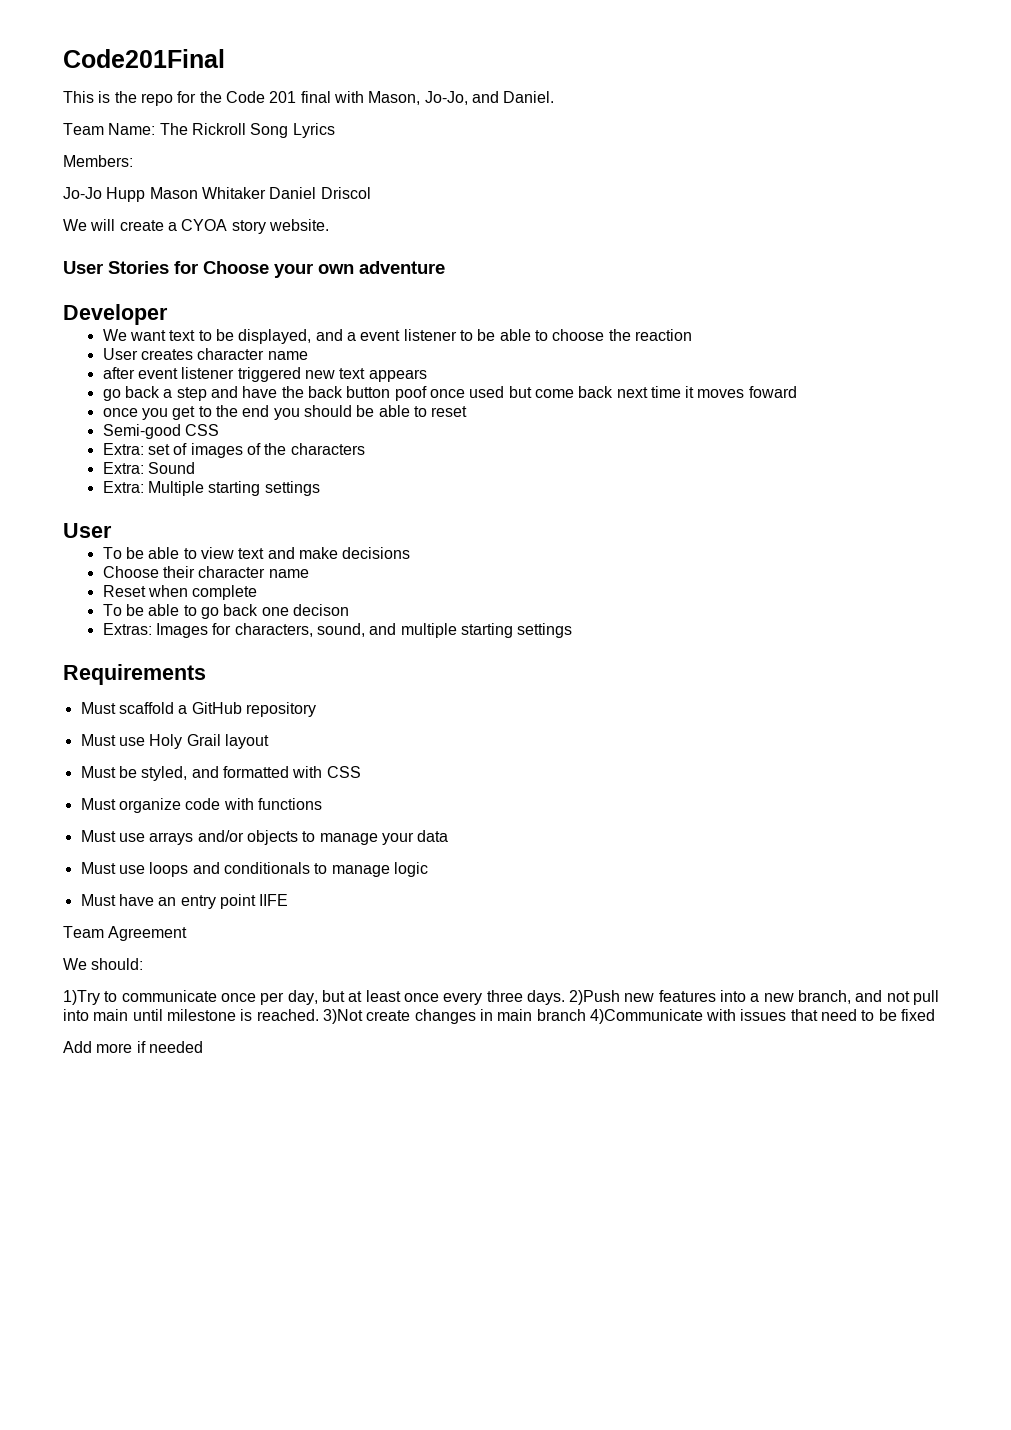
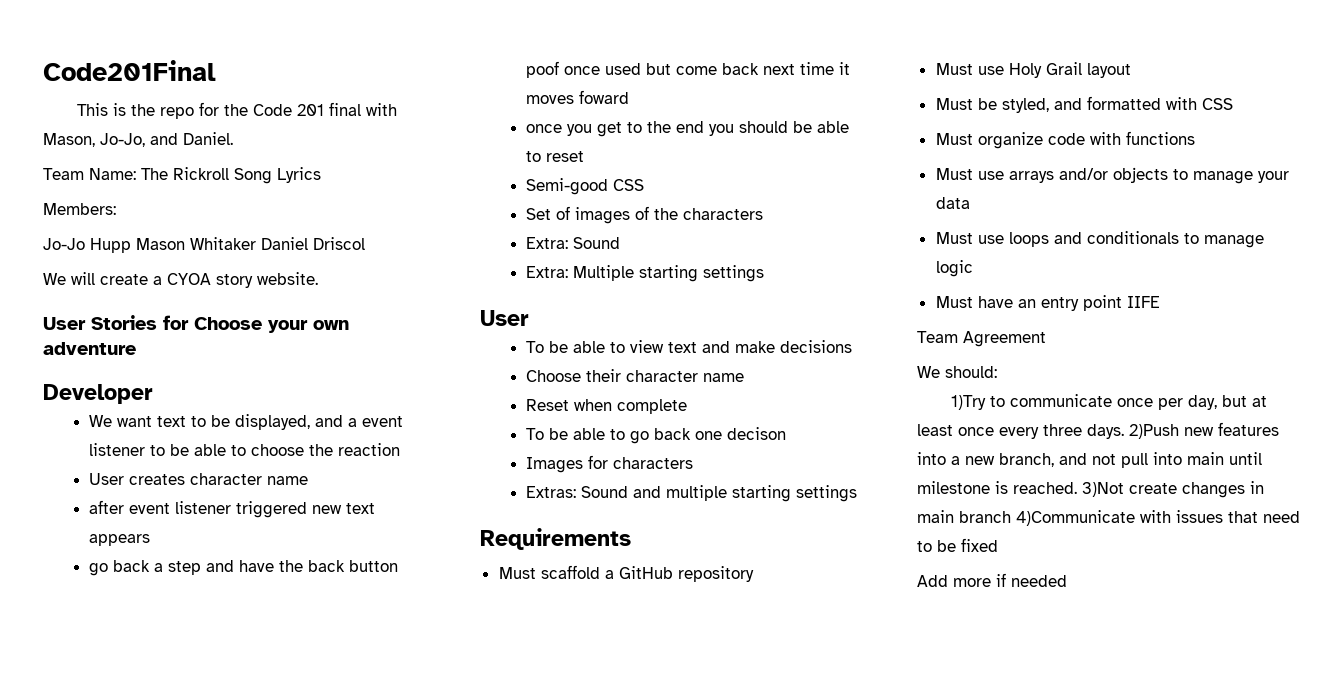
[102,443,171,455] Extra: set -> [526,208,552,220] Set
[102,623,152,635] Extras: -> (787, 433) none
[234,623,366,637] characters, sound, -> [613,457,694,469] [526,486,629,498] characters // Extras: Sound

